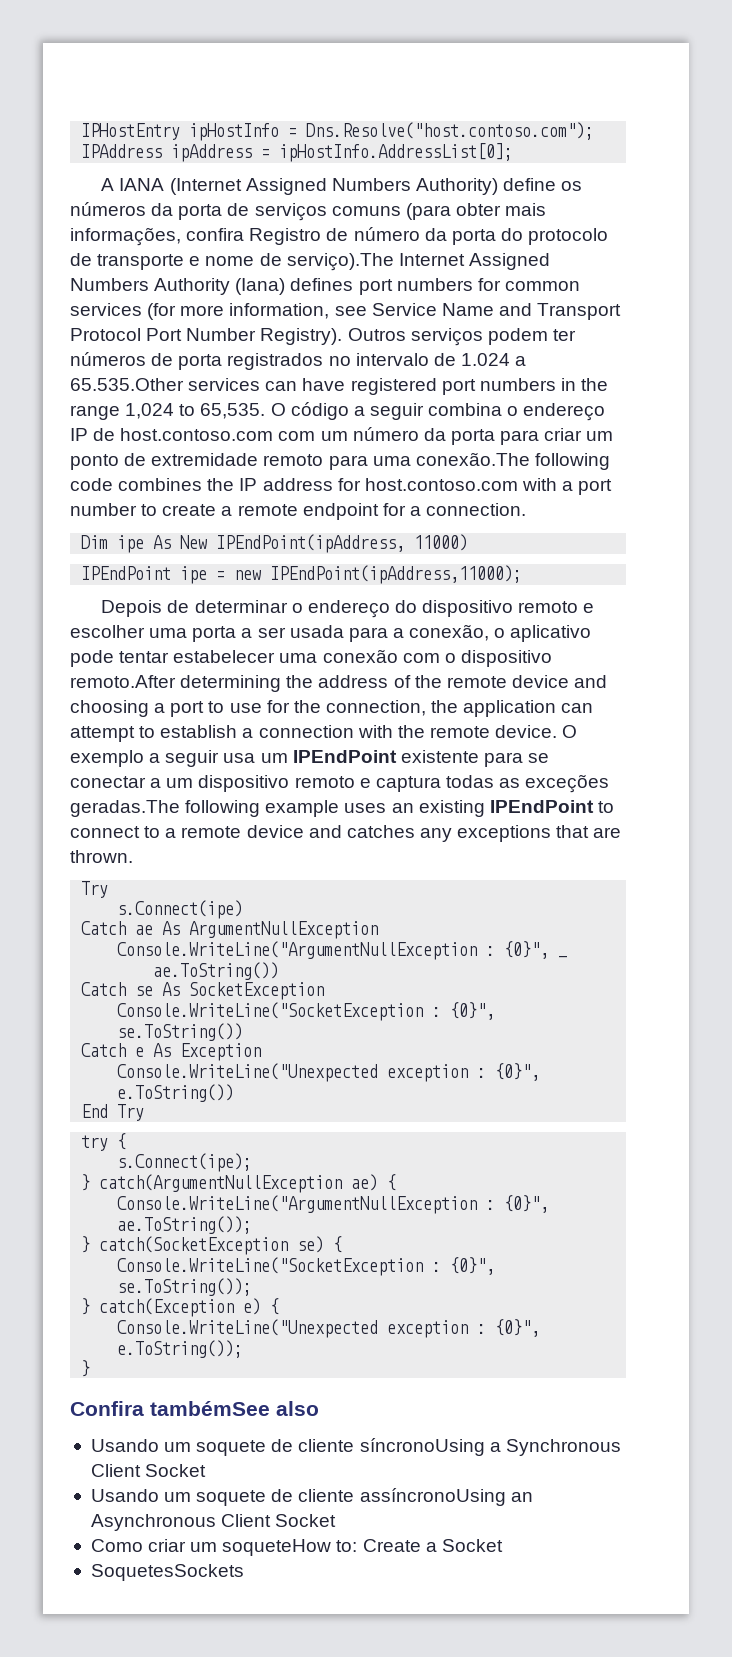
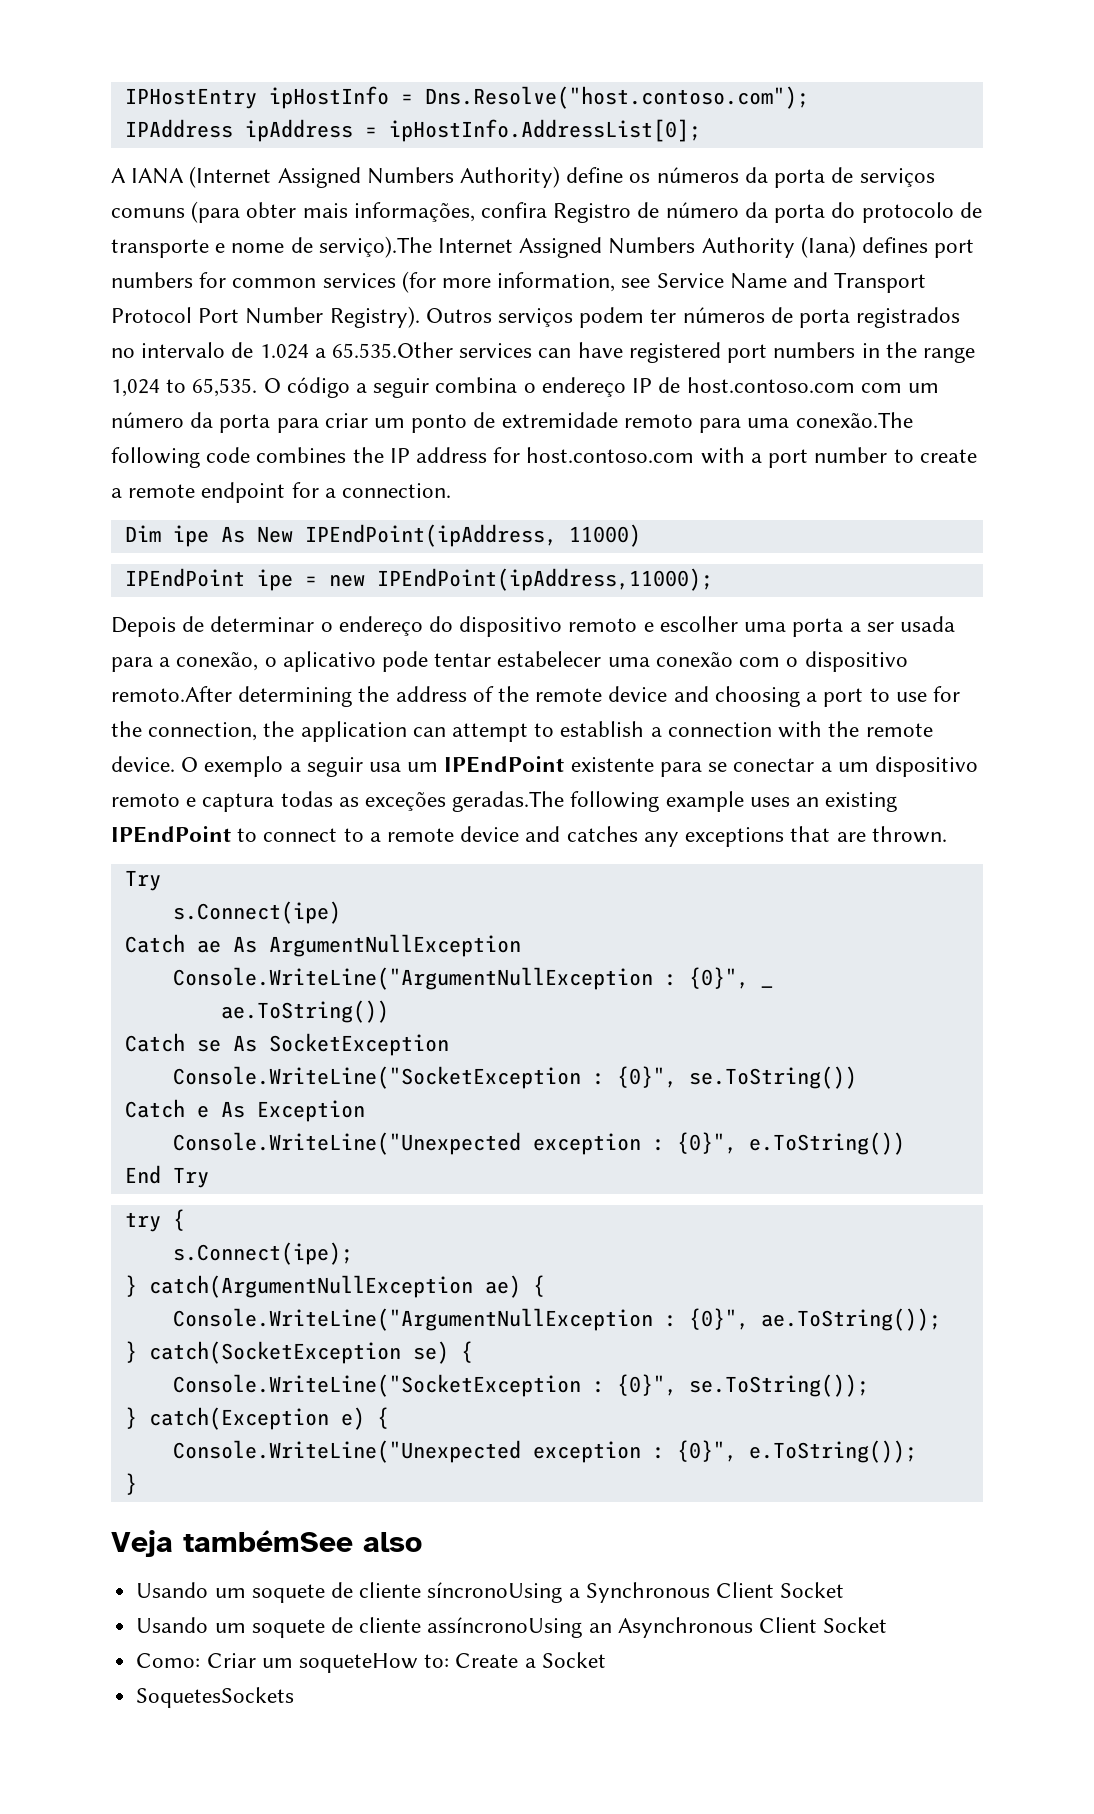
[70,1401,144,1416] Confira -> [111,1530,173,1557] Veja
[90,1539,187,1552] Como criar -> [136,1653,256,1668] Como: Criar

